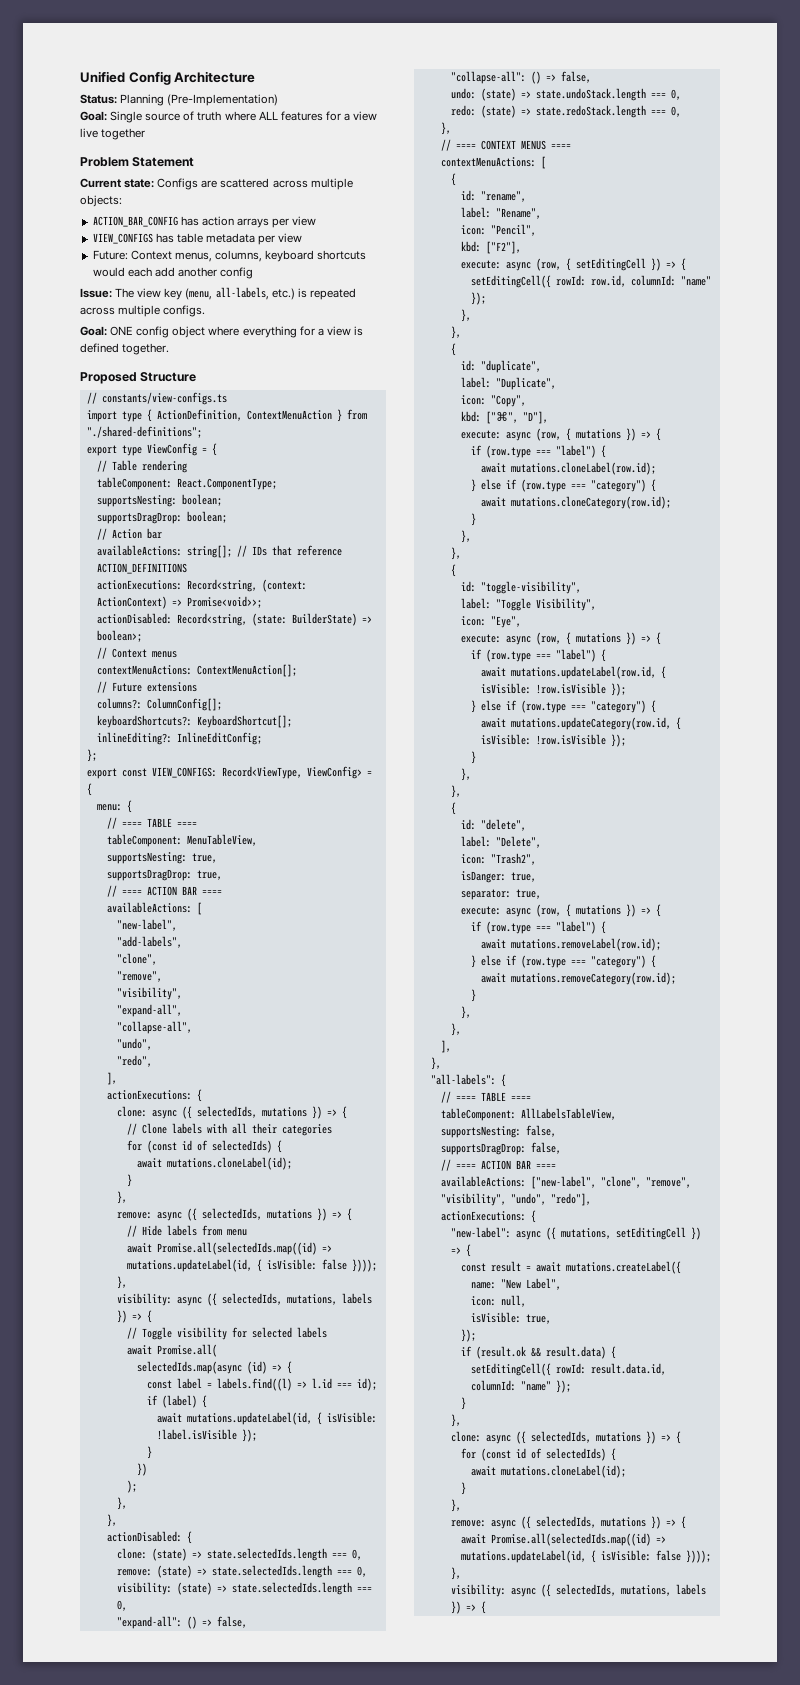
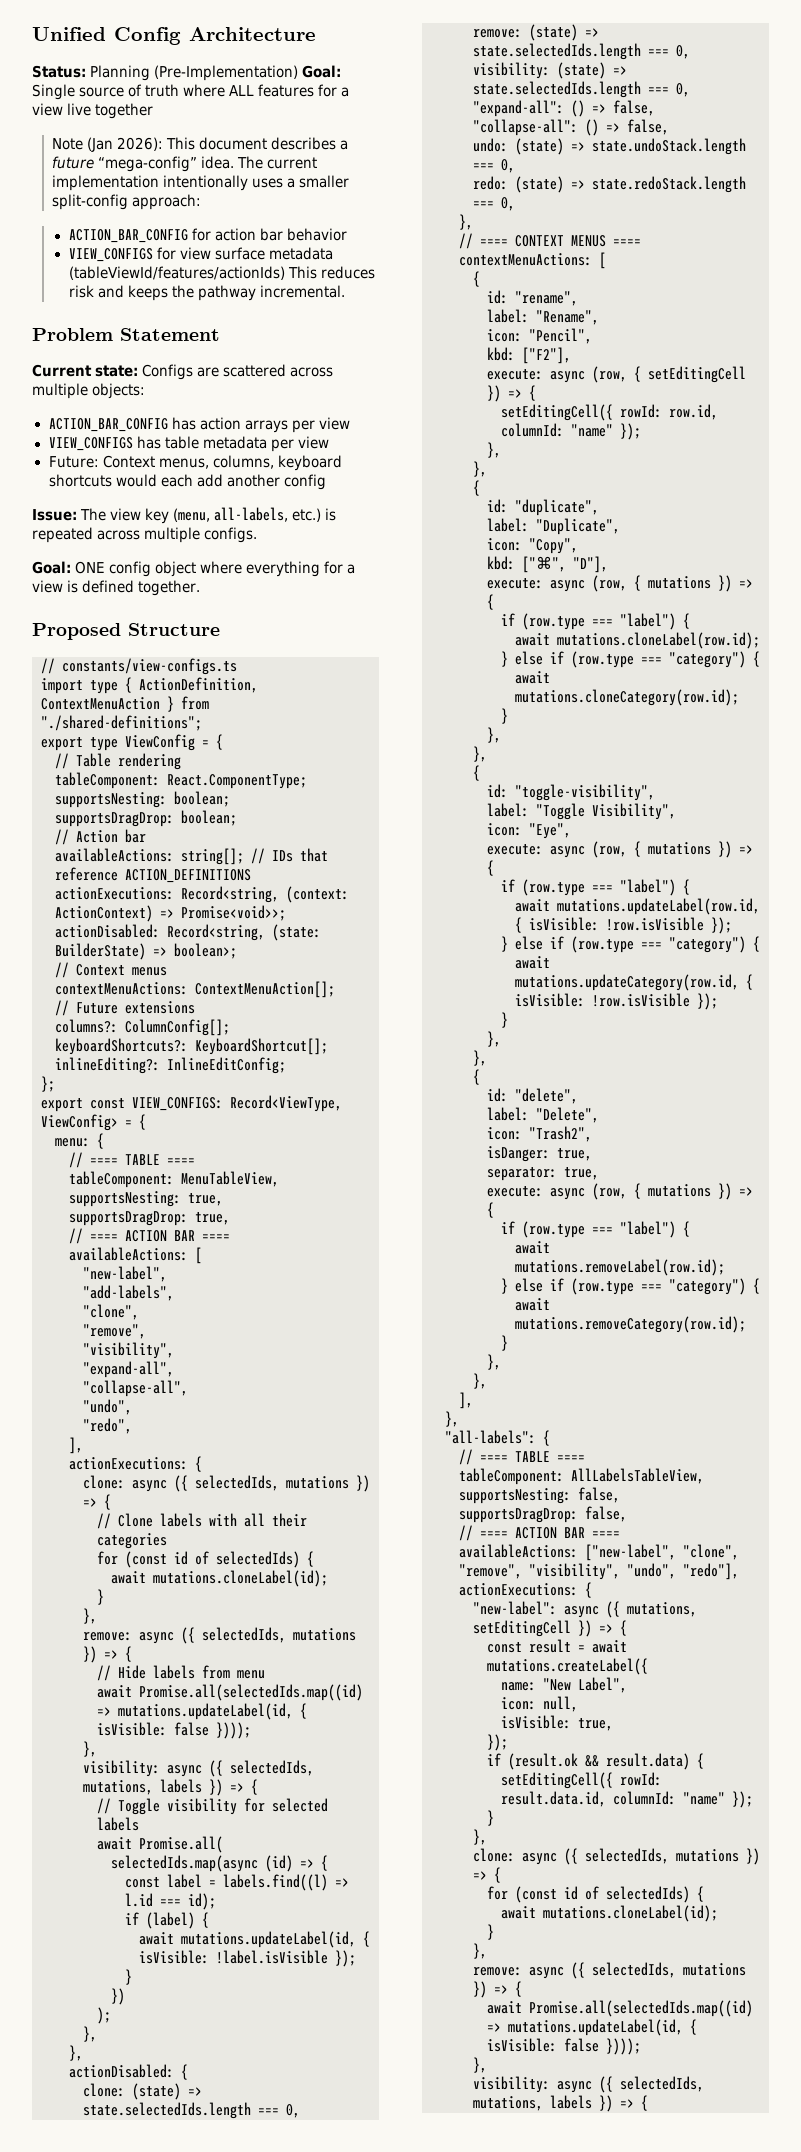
(279, 100) // -> (299, 73) none
(146, 134) none -> [52,137,349,152] [52,156,318,172] [52,175,350,191] [52,194,202,210] [68,228,347,243] [68,247,333,262] [68,266,375,280] [68,285,345,301] // Note (Jan 2026): This document describes a future “mega-config” idea. The current implementation intentionally uses a smaller split-config approach: // ACTION_BAR_CONFIG for action bar behavior // VIEW_CONFIGS for view surface metadata (tableViewId/features/actionIds) This reduces risk and keeps the pathway incremental.

